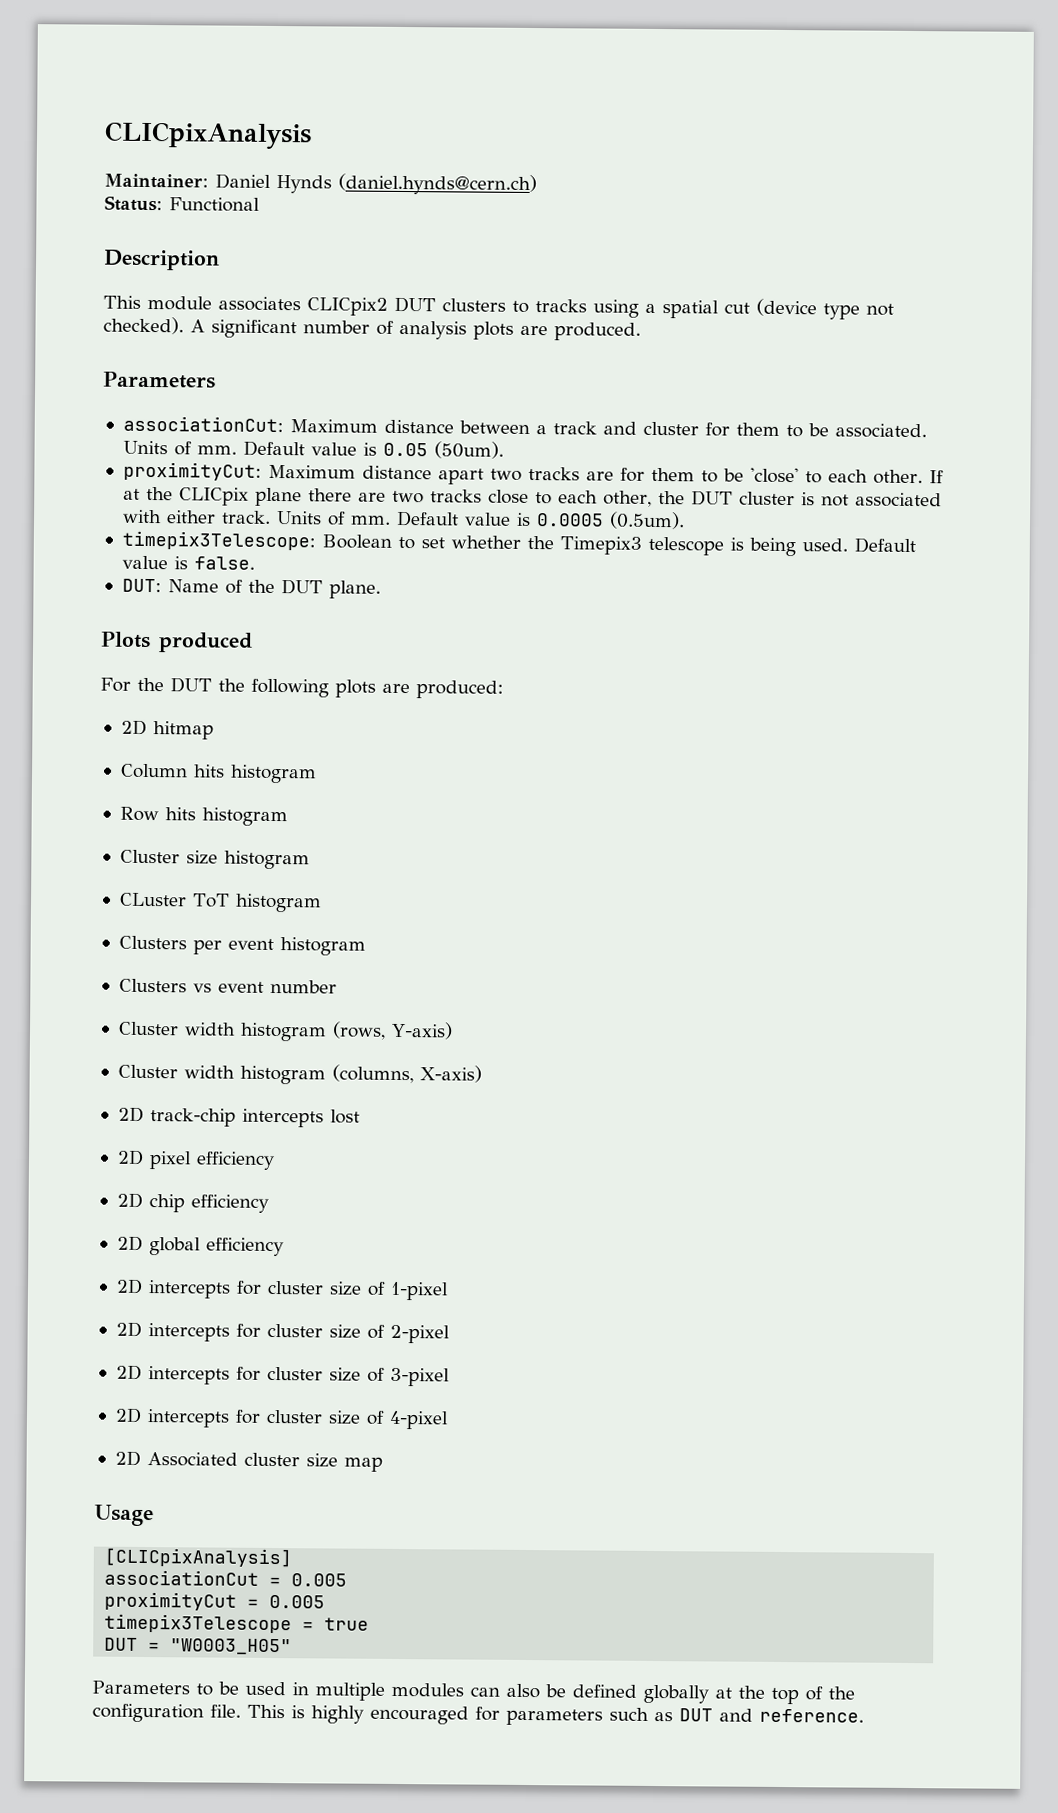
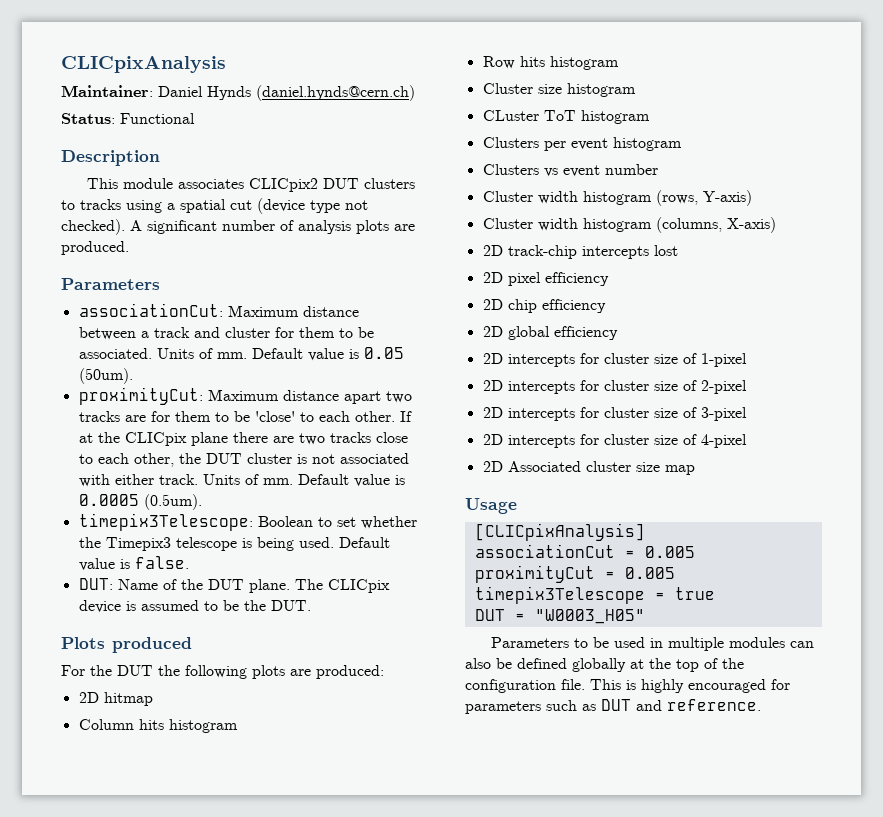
(381, 589) none -> [294,579,390,593] [78,600,311,613] The CLICpix device is assumed to be the DUT.

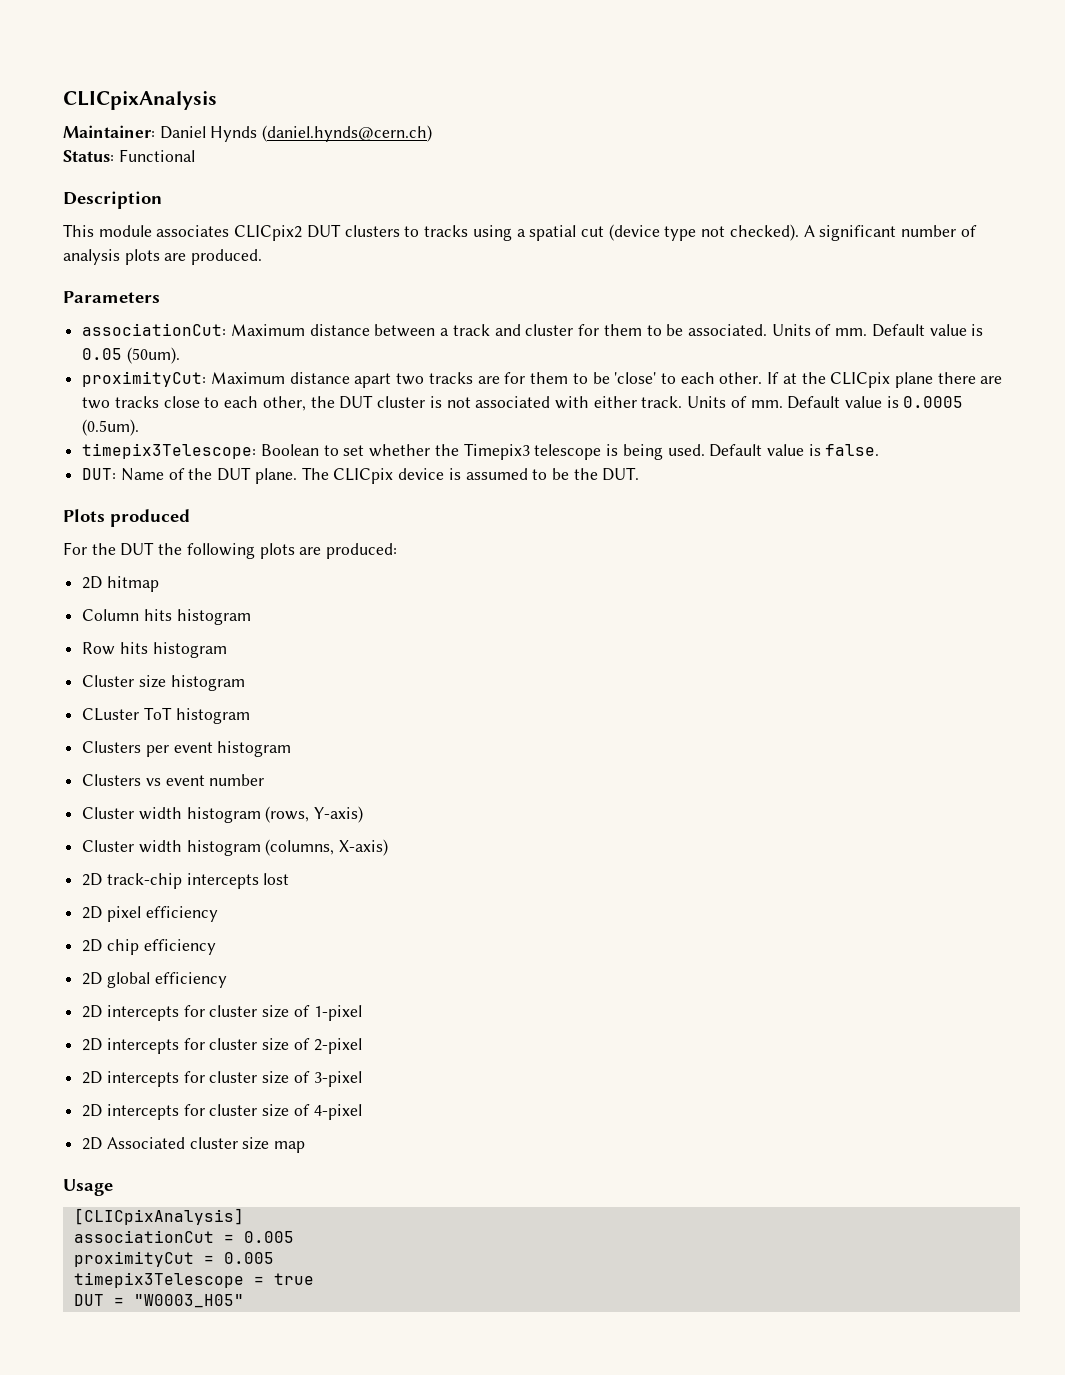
[490,637,814,651] [465,658,744,672] [465,679,790,693] [465,699,761,714] // Parameters to be used in multiple modules can also be defined globally at the top of the configuration file. This is highly encouraged for parameters such as DUT and reference. -> (244, 1301) none

